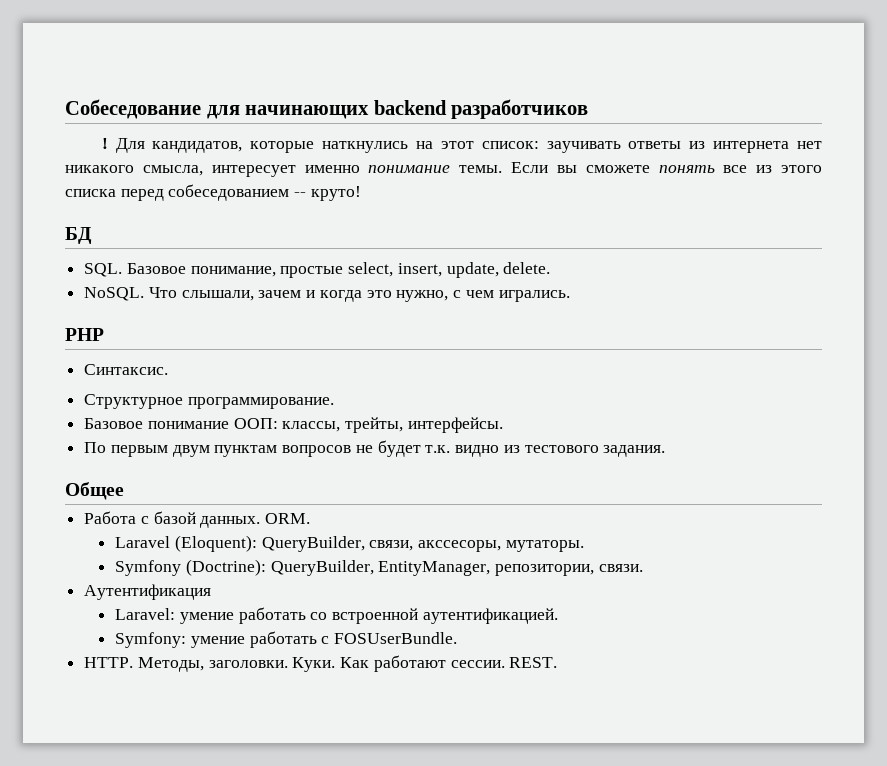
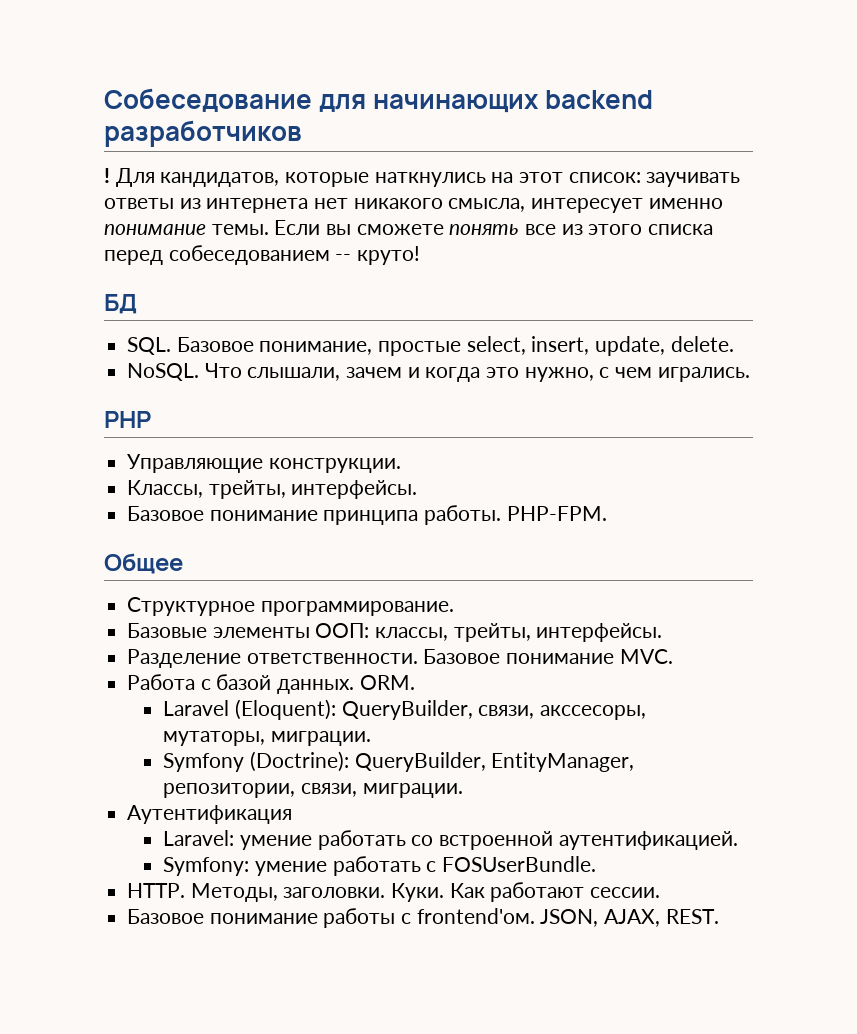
[84,364,169,375] Синтаксис. -> [127,454,401,473] [127,480,418,499] [127,505,607,525] [104,553,183,574] Управляющие конструкции. // Классы, трейты, интерфейсы. // Базовое понимание принципа работы. PHP-FPM. // Общее
[84,418,229,429] Базовое понимание -> [127,623,310,638] Базовые элементы
[84,440,666,457] [65,482,124,500] По первым двум пунктам вопросов не будет т.к. видно из тестового задания. // Общее -> [127,649,673,668] Разделение ответственности. Базовое понимание MVC.
[505,540,584,552] мутаторы. -> [163,731,371,746] мутаторы, миграции.
[598,564,643,572] связи. -> [300,783,463,798] связи, миграции.
(505, 664) none -> [127,908,661,928] // Базовое понимание работы с frontend'ом. JSON, AJAX,

